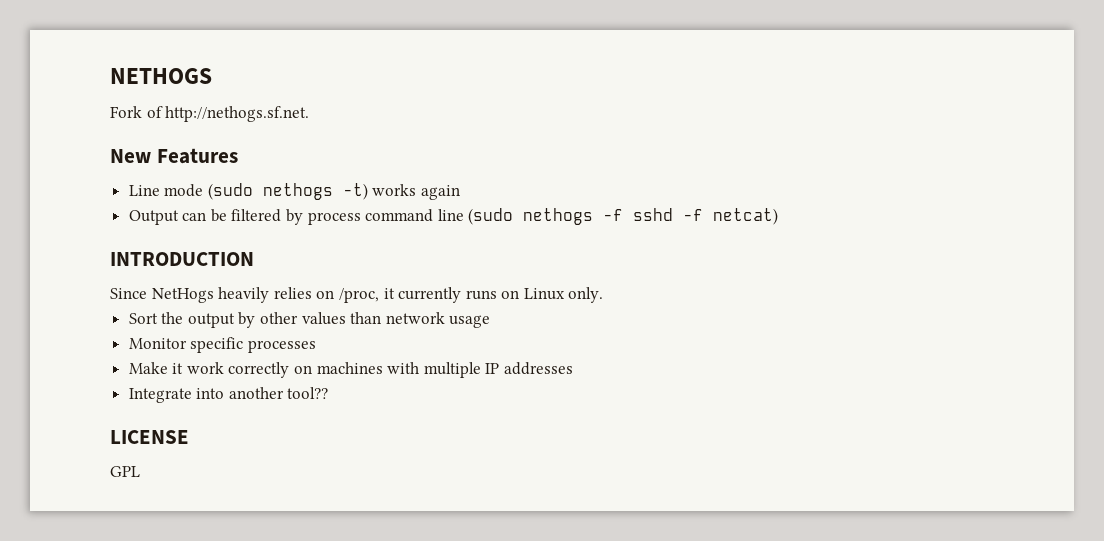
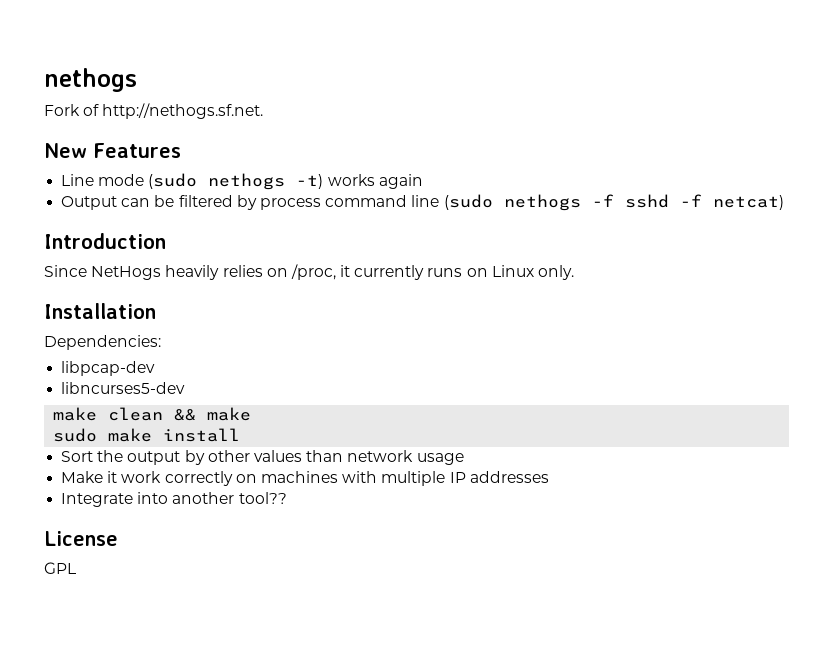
[110,68,212,84] NETHOGS -> [44,68,137,92] nethogs
[110,252,254,266] INTRODUCTION -> [44,233,166,249] Introduction
(604, 295) none -> [44,303,156,319] [44,335,161,350] [61,361,156,376] [61,382,186,394] [53,407,252,421] [53,428,241,442] // Installation // Dependencies: // libpcap-dev // libncurses5-dev // make clean && make // sudo make install
[128,337,316,353] // Monitor specific processes -> (464, 459) none
[110,430,189,444] LICENSE -> [44,531,118,546] License

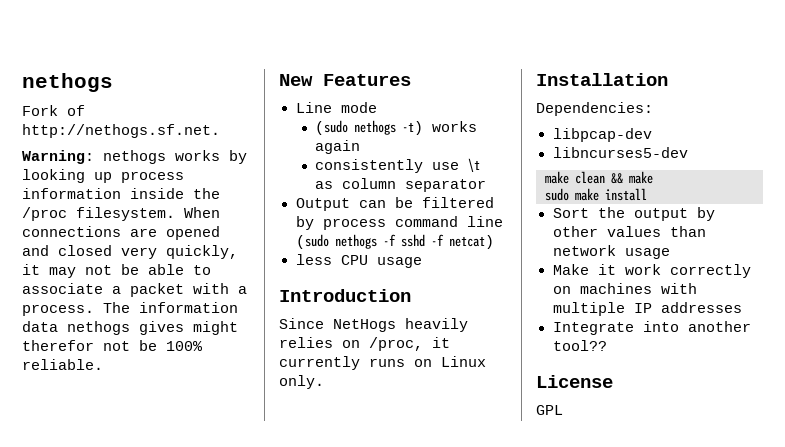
(264, 111) none -> [22,150,247,164] [22,169,184,183] [22,188,220,199] [22,207,220,221] [22,226,220,240] [22,245,238,259] [22,264,211,278] [22,283,247,297] [22,302,238,316] [22,321,238,335] [22,340,203,351] [22,359,103,370] // Warning: nethogs works by looking up process information inside the /proc filesystem. When connections are opened and closed very quickly, it may not be able to associate a packet with a process. The information data nethogs gives might therefor not be 100% reliable.
(145, 180) none -> (377, 107) //
(423, 181) none -> [315,158,481,173] [315,178,487,192] // consistently use \t as column separator
(784, 202) none -> [295,254,422,268] // less CPU usage

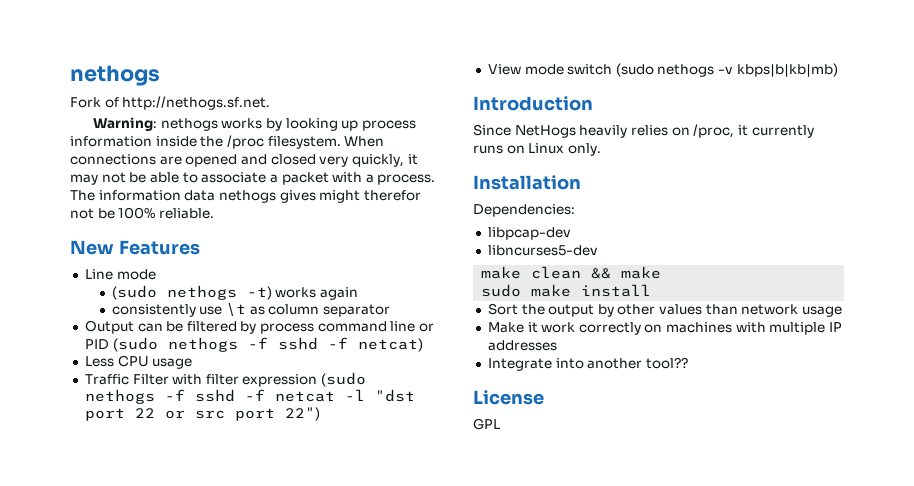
(503, 221) none -> [419,323,435,332] [84,339,109,350] or PID
[295,254,332,265] less -> [84,356,114,367] Less
(422, 262) none -> [84,372,367,387] [84,389,415,404] [84,407,320,421] [487,63,838,77] // Traffic Filter with filter expression (sudo nethogs -f sshd -f netcat -l "dst port 22 or src port 22") // View mode switch (sudo nethogs -v kbps|b|kb|mb)

